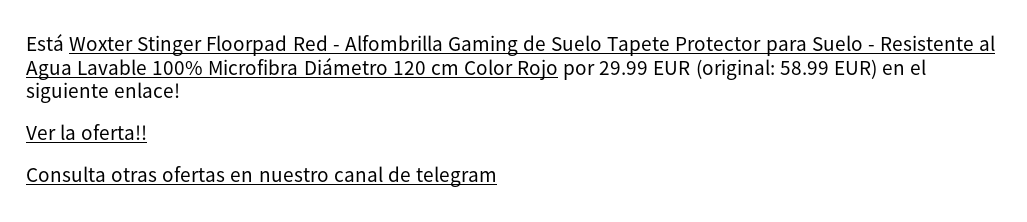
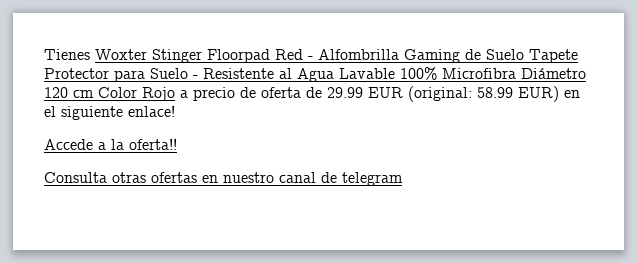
[26,34,64,51] Está -> [44,49,90,60] Tienes
[563,64,596,80] por -> [180,87,322,101] a precio de oferta de
[26,126,56,140] Ver -> [44,139,106,150] Accede a

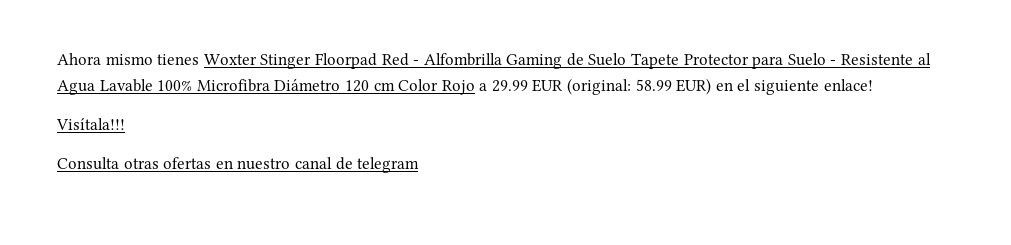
[44,49,90,60] Tienes -> [57,53,200,65] Ahora mismo tienes
[193,87,322,101] precio de oferta de -> (488, 87) none
[44,138,177,150] Accede a la oferta!! -> [56,118,125,130] Visítala!!!

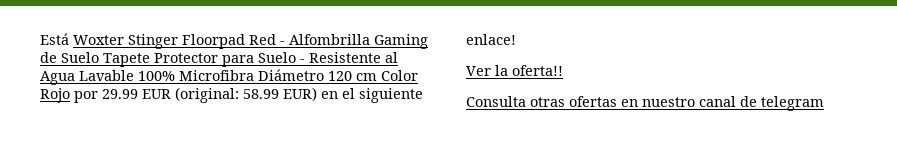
[57,53,200,65] Ahora mismo tienes -> [40,33,69,45] Está
[479,83,488,91] a -> [74,91,98,103] por
[56,118,125,130] Visítala!!! -> [466,65,563,76] Ver la oferta!!

